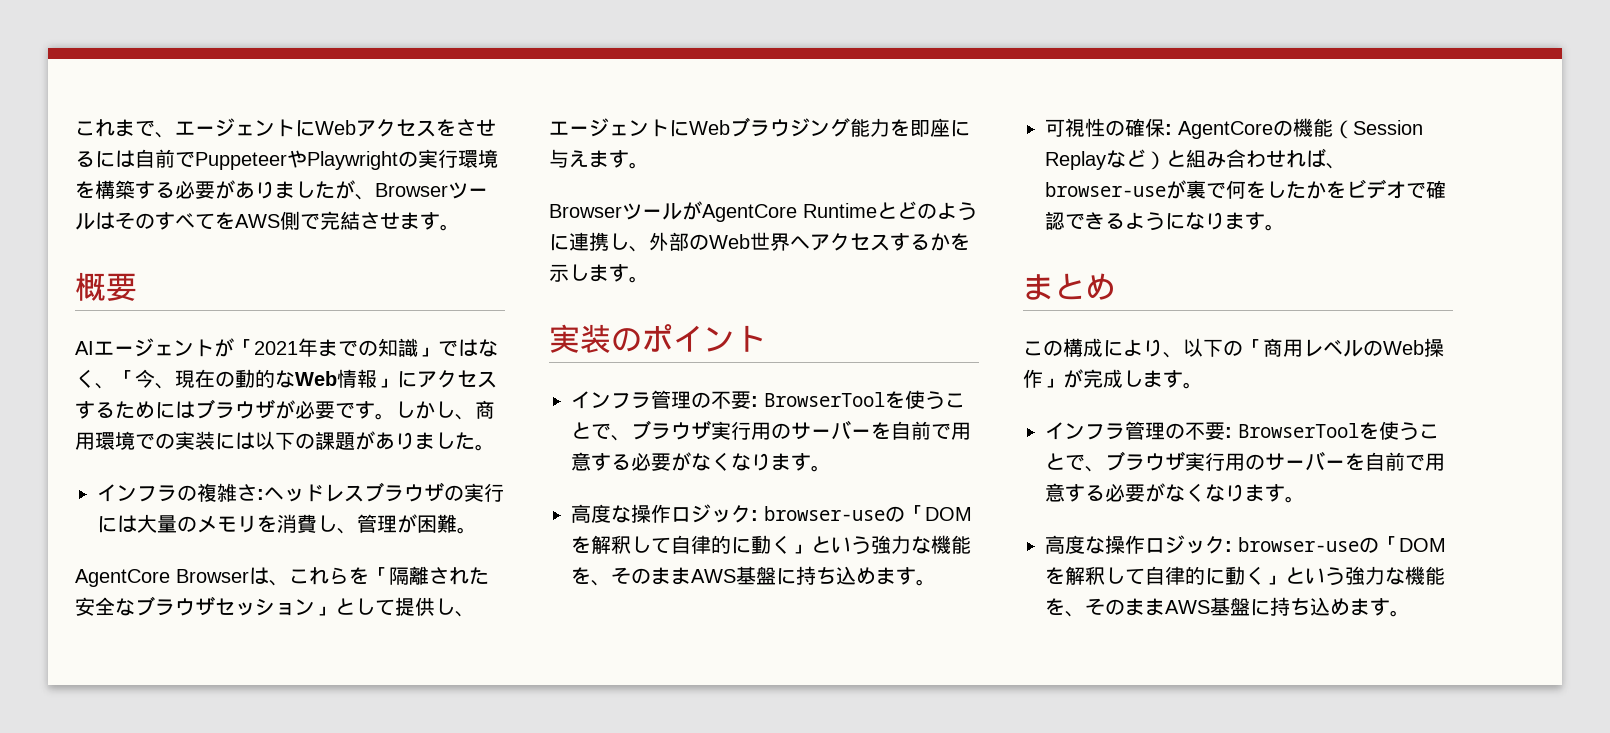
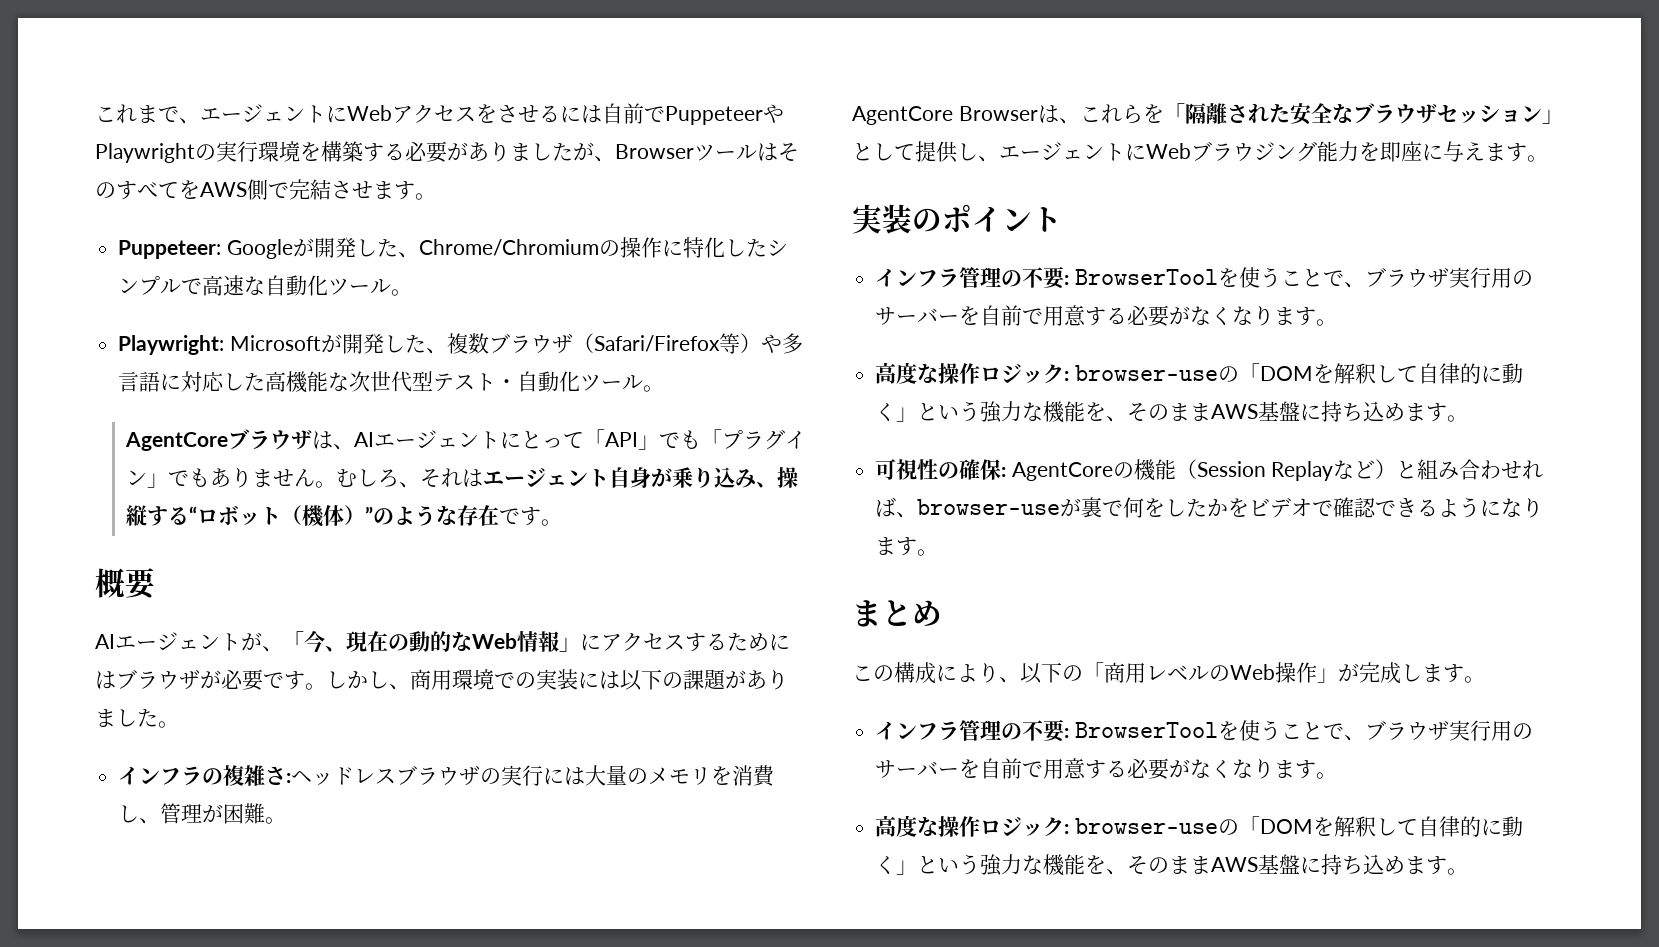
(460, 227) none -> [118,237,788,259] [118,275,413,296] [118,333,803,355] [118,371,665,393] [125,429,807,451] [126,467,799,488] [126,505,563,527] // Puppeteer: Googleが開発した、Chrome/Chromiumの操作に特化したシンプルで高速な自動化ツール。 // Playwright: Microsoftが開発した、複数ブラウザ（Safari/Firefox等）や多言語に対応した高機能な次世代型テスト・自動化ツール。 // AgentCoreブラウザは、AIエージェントにとって「API」でも「プラグイン」でもありません。むしろ、それはエージェント自身が乗り込み、操縦する“ロボット（機体）”のような存在です。
[234,338,498,357] [75,369,95,388] 「2021年までの知識」ではなく -> (262, 641) none
[549,201,977,222] [549,232,970,252] [549,264,649,283] // BrowserツールがAgentCore Runtimeとどのように連携し、外部のWeb世界へアクセスするかを示します。 -> (1548, 158) none

